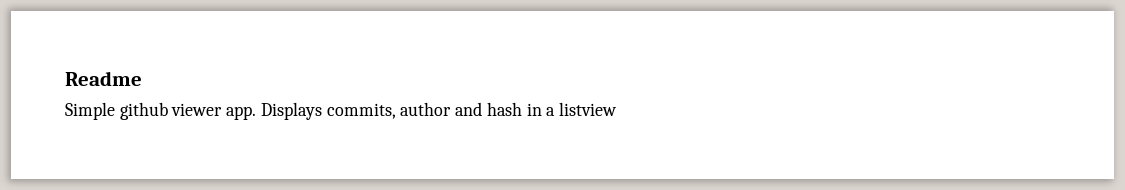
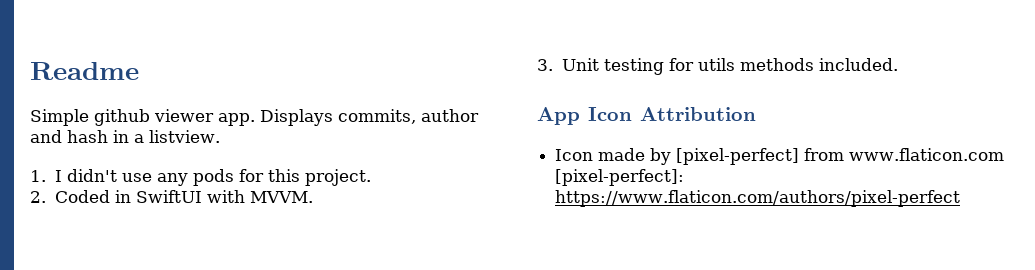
[558,102,617,116] listview -> [149,130,220,143] [30,169,371,186] [30,190,313,203] [537,58,898,75] [537,107,756,125] [555,148,1005,165] [555,169,685,186] [555,190,961,207] listview. // 1. I didn't use any pods for this project. // 2. Coded in SwiftUI with MVVM. // 3. Unit testing for utils methods included. // App Icon Attribution // Icon made by [pixel-perfect] from www.flaticon.com [pixel-perfect]: https://www.flaticon.com/authors/pixel-perfect

